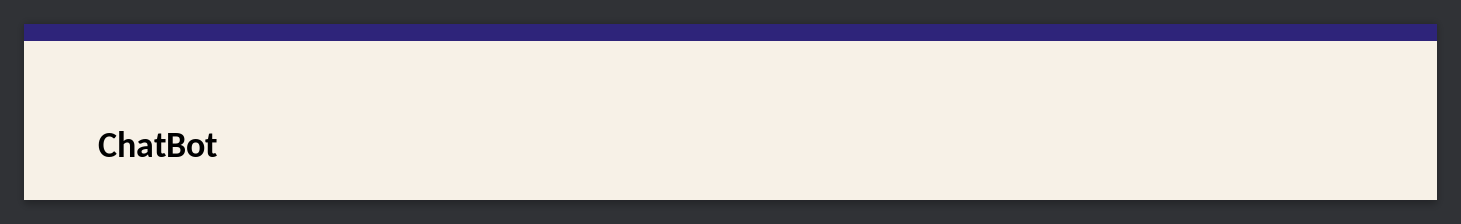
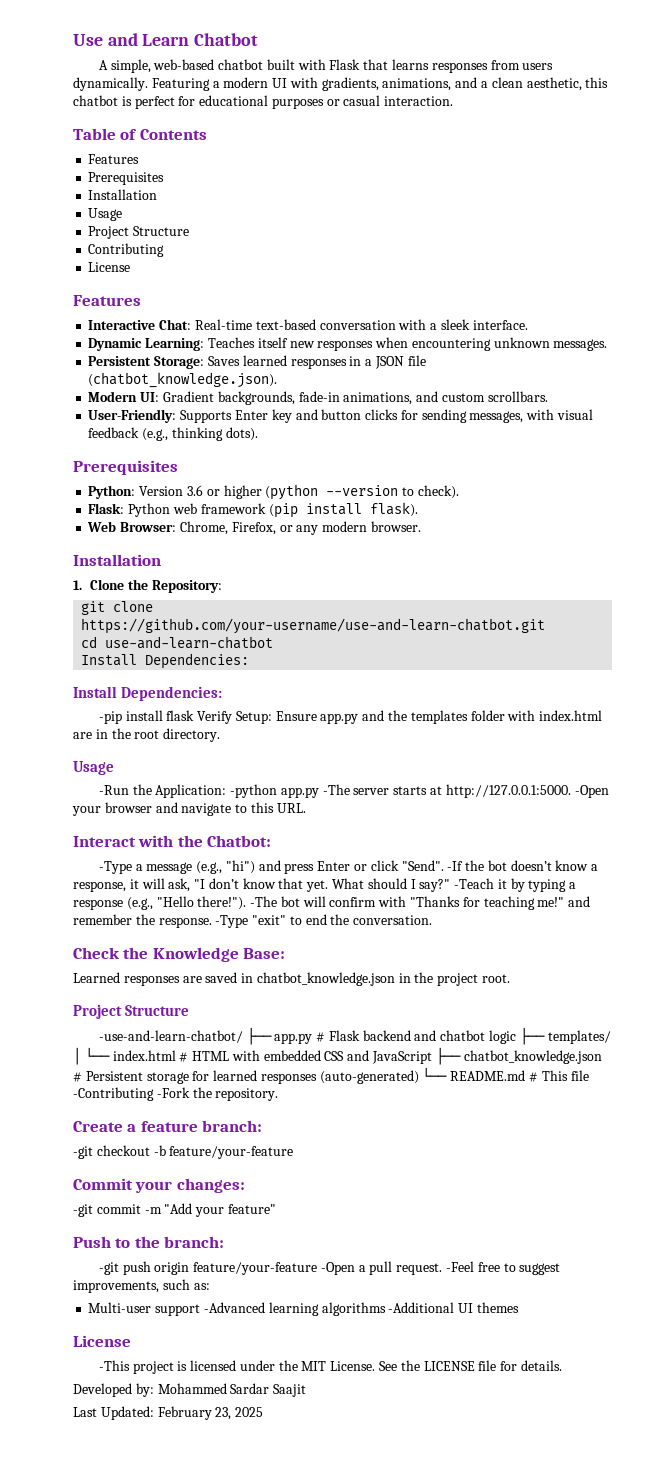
[98,131,217,157] ChatBot -> [73,33,259,46] [98,59,554,73] [73,77,609,91] [73,95,454,109] [73,128,207,140] [88,154,140,164] [88,172,165,185] [88,189,158,200] [88,208,123,221] [88,226,190,239] [88,243,165,257] [88,262,131,272] [73,295,141,306] [88,319,528,330] [88,337,608,351] [88,355,426,369] [88,372,278,388] [88,391,548,405] [88,409,593,423] [88,427,258,441] [73,460,178,475] [88,484,459,500] [88,502,418,518] [87,521,421,535] [73,554,161,566] [73,579,222,593] [81,601,154,615] [81,618,546,634] [81,636,274,649] [81,653,250,669] [73,686,223,701] [98,710,603,724] [73,728,221,742] [73,761,114,775] [98,784,609,798] [72,802,306,816] [73,835,272,847] [98,860,599,874] [73,878,577,892] [73,896,591,910] [73,914,433,928] [73,947,286,962] [73,972,511,986] [73,1004,190,1019] [98,1027,611,1045] [73,1047,602,1065] [73,1067,589,1084] [73,1087,279,1101] [73,1120,263,1132] [73,1145,294,1159] [73,1178,245,1193] [73,1203,276,1217] [73,1236,225,1248] [98,1261,561,1275] [73,1279,210,1293] [88,1302,519,1316] [73,1335,131,1347] [98,1360,562,1374] [73,1383,307,1397] [73,1406,264,1420] Use and Learn Chatbot // A simple, web-based chatbot built with Flask that learns responses from users dynamically. Featuring a modern UI with gradients, animations, and a clean aesthetic, this chatbot is perfect for educational purposes or casual interaction. // Table of Contents // Features // Prerequisites // Installation // Usage // Project Structure // Contributing // License // Features // Interactive Chat: Real-time text-based conversation with a sleek interface. // Dynamic Learning: Teaches itself new responses when encountering unknown messages. // Persistent Storage: Saves learned responses in a JSON file (chatbot_knowledge.json). // Modern UI: Gradient backgrounds, fade-in animations, and custom scrollbars. // User-Friendly: Supports Enter key and button clicks for sending messages, with visual feedback (e.g., thinking dots). // Prerequisites // Python: Version 3.6 or higher (python --version to check). // Flask: Python web framework (pip install flask). // Web Browser: Chrome, Firefox, or any modern browser. // Installation // 1. Clone the Repository: // git clone https://github.com/your-username/use-and-learn-chatbot.git // cd use-and-learn-chatbot // Install Dependencies: // Install Dependencies: // -pip install flask Verify Setup: Ensure app.py and the templates folder with index.html are in the root directory. // Usage // -Run the Application: -python app.py -The server starts at http://127.0.0.1:5000. -Open your browser and navigate to this URL. // Interact with the Chatbot: // -Type a message (e.g., "hi") and press Enter or click "Send". -If the bot doesn’t know a response, it will ask, "I don’t know that yet. What should I say?" -Teach it by typing a response (e.g., "Hello there!"). -The bot will confirm with "Thanks for teaching me!" and remember the response. -Type "exit" to end the conversation. // Check the Knowledge Base: // Learned responses are saved in chatbot_knowledge.json in the project root. // Project Structure // -use-and-learn-chatbot/ ├── app.py # Flask backend and chatbot logic ├── templates/ │ └── index.html # HTML with embedded CSS and JavaScript ├── chatbot_knowledge.json # Persistent storage for learned responses (auto-generated) └── README.md # This file -Contributing -Fork the repository. // Create a feature branch: // -git checkout -b feature/your-feature // Commit your changes: // -git commit -m "Add your feature" // Push to the branch: // -git push origin feature/your-feature -Open a pull request. -Feel free to suggest improvements, such as: // Multi-user support -Advanced learning algorithms -Additional UI themes // License // -This project is licensed under the MIT License. See the LICENSE file for details. // Developed by: Mohammed Sardar Saajit // Last Updated: February 23, 2025

